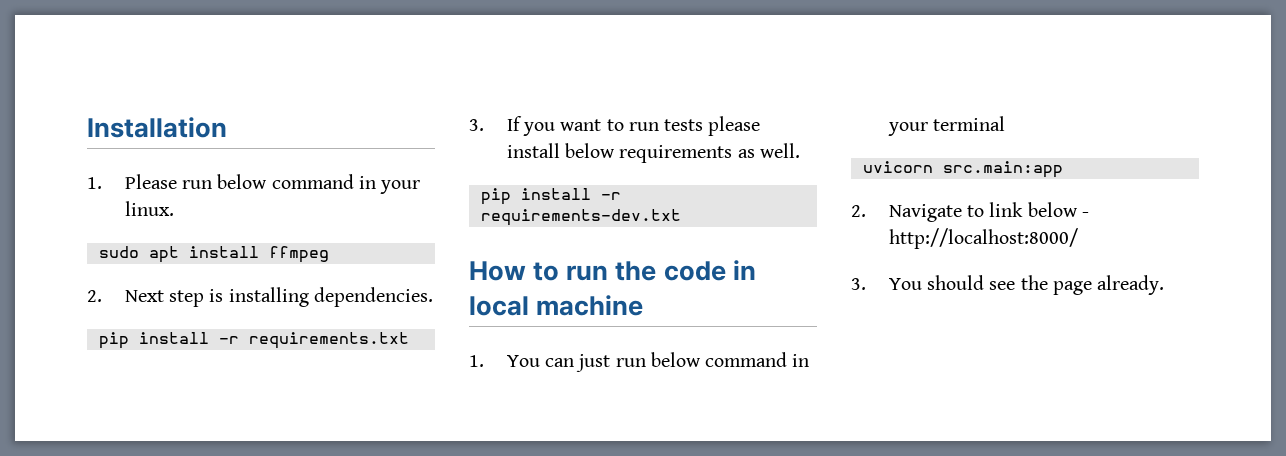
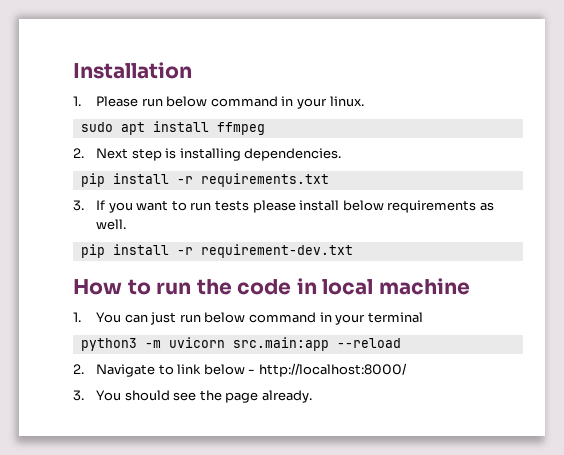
[480,209,681,226] requirements-dev.txt -> [200,244,353,258] requirement-dev.txt
(1006, 123) none -> [80,338,161,351] python3 -m
(1063, 169) none -> [336,338,401,348] --reload

